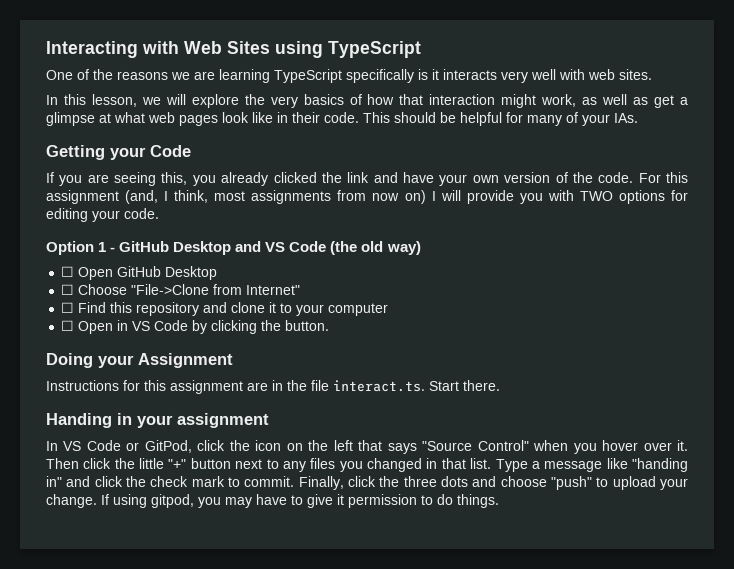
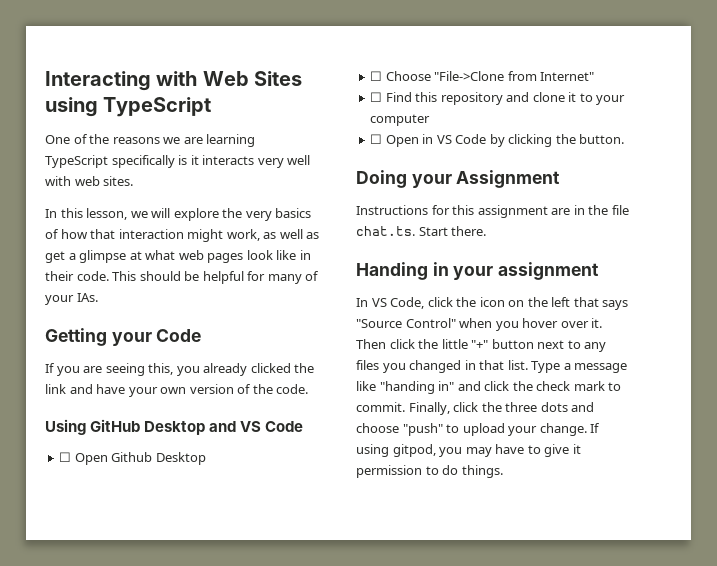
[638,172,688,183] [46,190,688,204] [46,208,159,222] [46,241,116,255] For this assignment (and, I think, most assignments from now on) I will provide you with TWO options for editing your code. // Option 1 - -> [45,419,86,435] // Using
[330,241,421,255] [61,266,162,280] (the old way) // ☐ Open GitHub -> [59,452,153,465] // ☐ Open Github
[333,380,425,392] interact.ts. -> [356,226,415,236] chat.ts.
[86,440,192,453] Code or GitPod, -> [390,297,425,309] Code,

